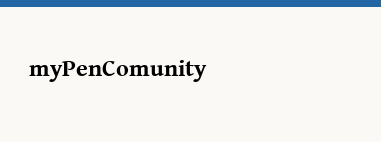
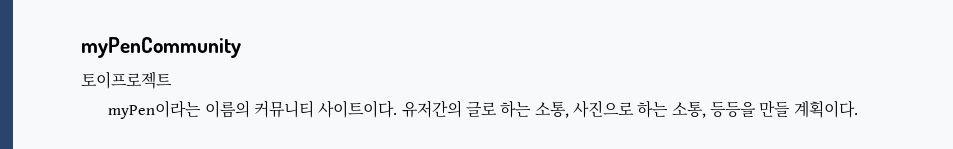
[29,60,207,82] myPenComunity -> [81,37,241,58] [81,71,172,89] [108,100,858,119] myPenCommunity // 토이프로젝트 // myPen이라는 이름의 커뮤니티 사이트이다. 유저간의 글로 하는 소통, 사진으로 하는 소통, 등등을 만들 계획이다.

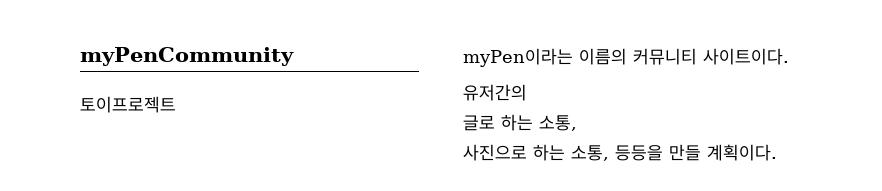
(398, 109) none -> (789, 56) //
(462, 109) none -> (527, 92) //
(569, 110) none -> (577, 123) //

